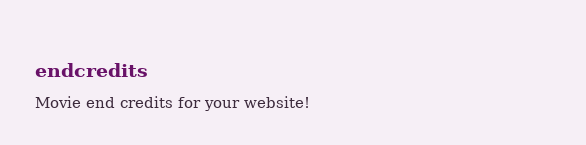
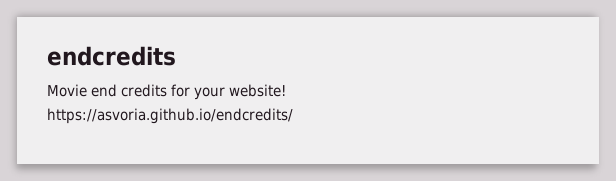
(310, 102) none -> [47,108,293,124] // https://asvoria.github.io/endcredits/

